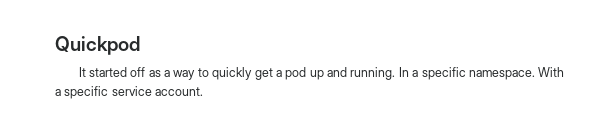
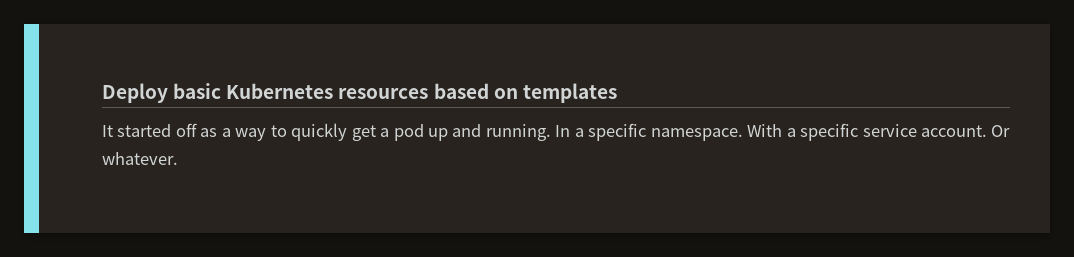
[55,36,140,55] Quickpod -> [102,83,617,103] Deploy basic Kubernetes resources based on templates
(204, 91) none -> [991,125,1011,137] [102,152,178,165] Or whatever.

